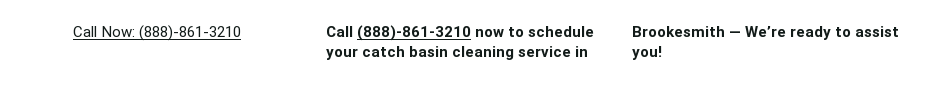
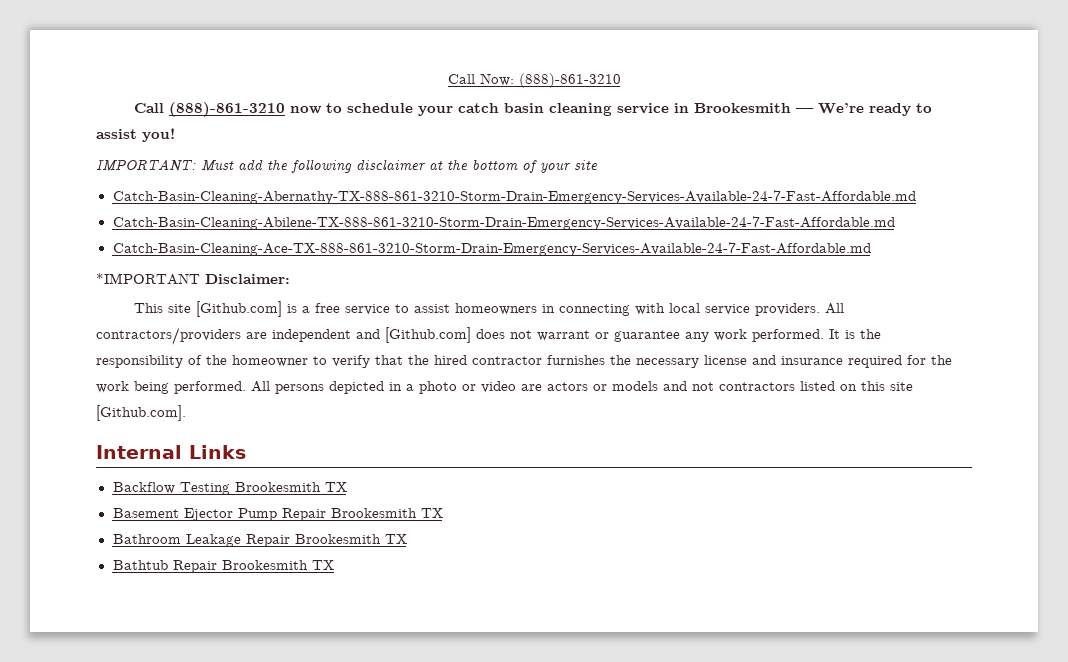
(662, 53) none -> [96,159,598,173] [112,190,916,204] [112,216,895,230] [112,242,871,256] [96,273,290,285] [134,301,845,317] [96,327,881,345] [96,355,952,368] [96,381,913,394] [96,405,186,421] [96,445,246,459] [112,482,347,495] [112,508,443,521] [112,534,407,547] [112,560,334,573] // IMPORTANT: Must add the following disclaimer at the bottom of your site // Catch-Basin-Cleaning-Abernathy-TX-888-861-3210-Storm-Drain-Emergency-Services-Available-24-7-Fast-Affordable.md // Catch-Basin-Cleaning-Abilene-TX-888-861-3210-Storm-Drain-Emergency-Services-Available-24-7-Fast-Affordable.md // Catch-Basin-Cleaning-Ace-TX-888-861-3210-Storm-Drain-Emergency-Services-Available-24-7-Fast-Affordable.md // *IMPORTANT Disclaimer: // This site [Github.com] is a free service to assist homeowners in connecting with local service providers. All contractors/providers are independent and [Github.com] does not warrant or guarantee any work performed. It is the responsibility of the homeowner to verify that the hired contractor furnishes the necessary license and insurance required for the work being performed. All persons depicted in a photo or video are actors or models and not contractors listed on this site [Github.com]. // Internal Links // Backflow Testing Brookesmith TX // Basement Ejector Pump Repair Brookesmith TX // Bathroom Leakage Repair Brookesmith TX // Bathtub Repair Brookesmith TX

